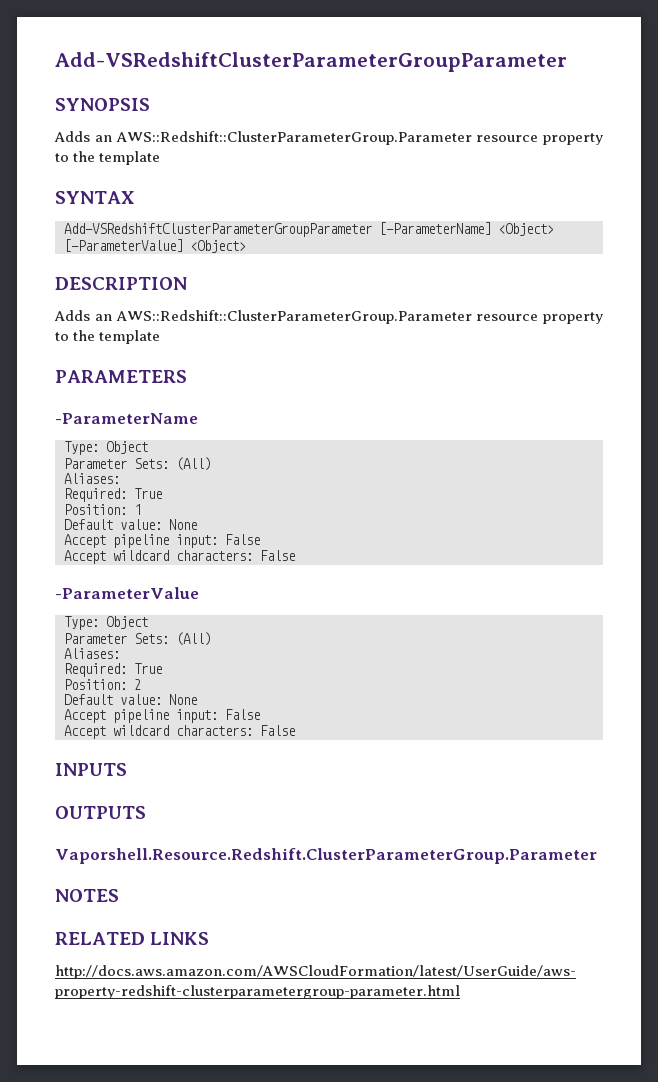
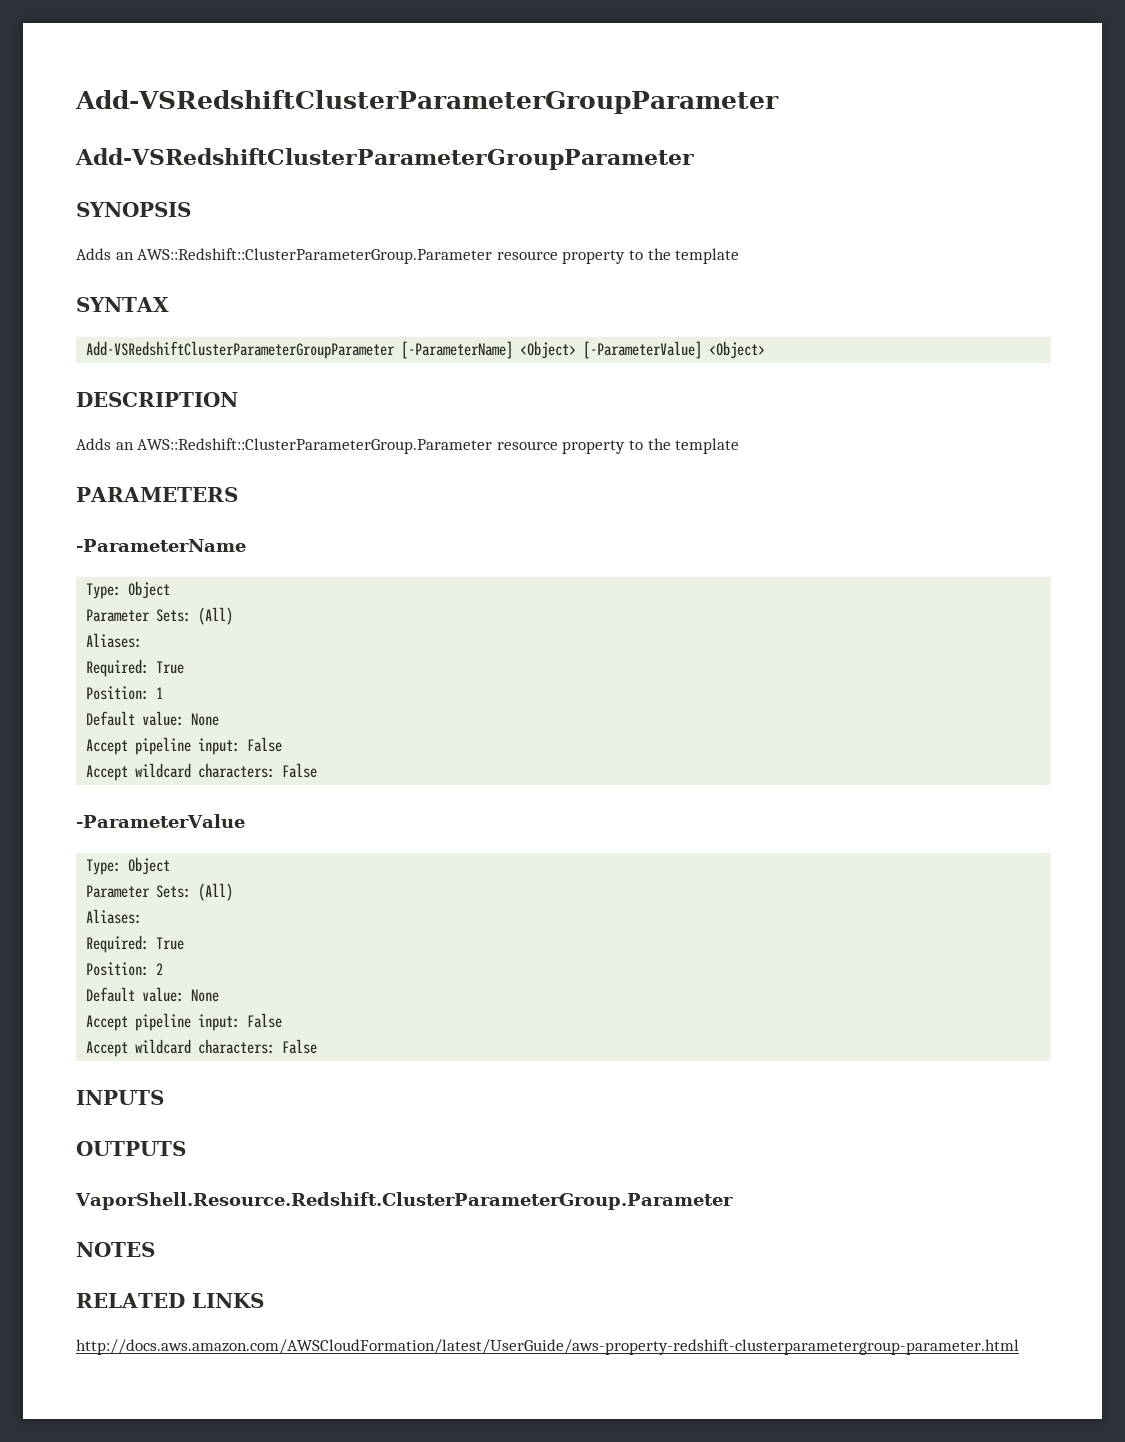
[55,52,567,72] Add-VSRedshiftClusterParameterGroupParameter -> [75,90,779,114] [75,148,694,170] Add-VSRedshiftClusterParameterGroupParameter // Add-VSRedshiftClusterParameterGroupParameter
[55,848,597,864] Vaporshell.Resource.Redshift.ClusterParameterGroup.Parameter -> [75,1192,733,1210] VaporShell.Resource.Redshift.ClusterParameterGroup.Parameter

